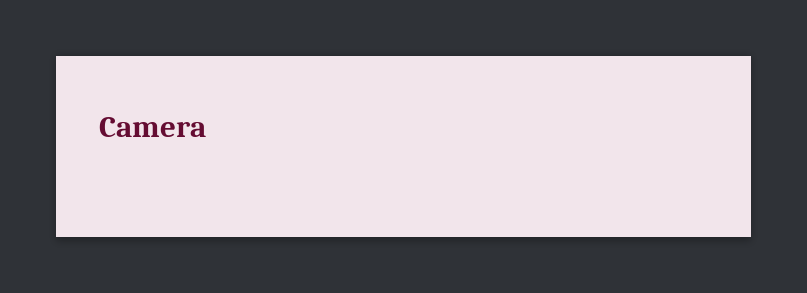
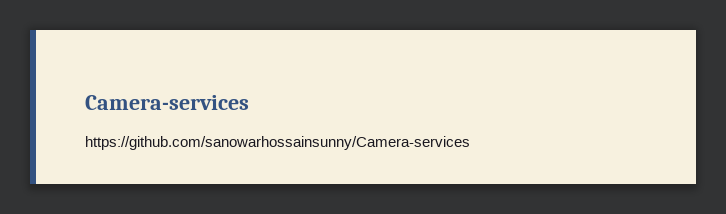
[99,117,206,137] Camera -> [85,95,249,110] [85,136,470,150] Camera-services // https://github.com/sanowarhossainsunny/Camera-services

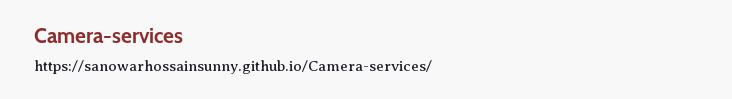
[85,136,470,150] https://github.com/sanowarhossainsunny/Camera-services -> [34,60,432,74] https://sanowarhossainsunny.github.io/Camera-services/

